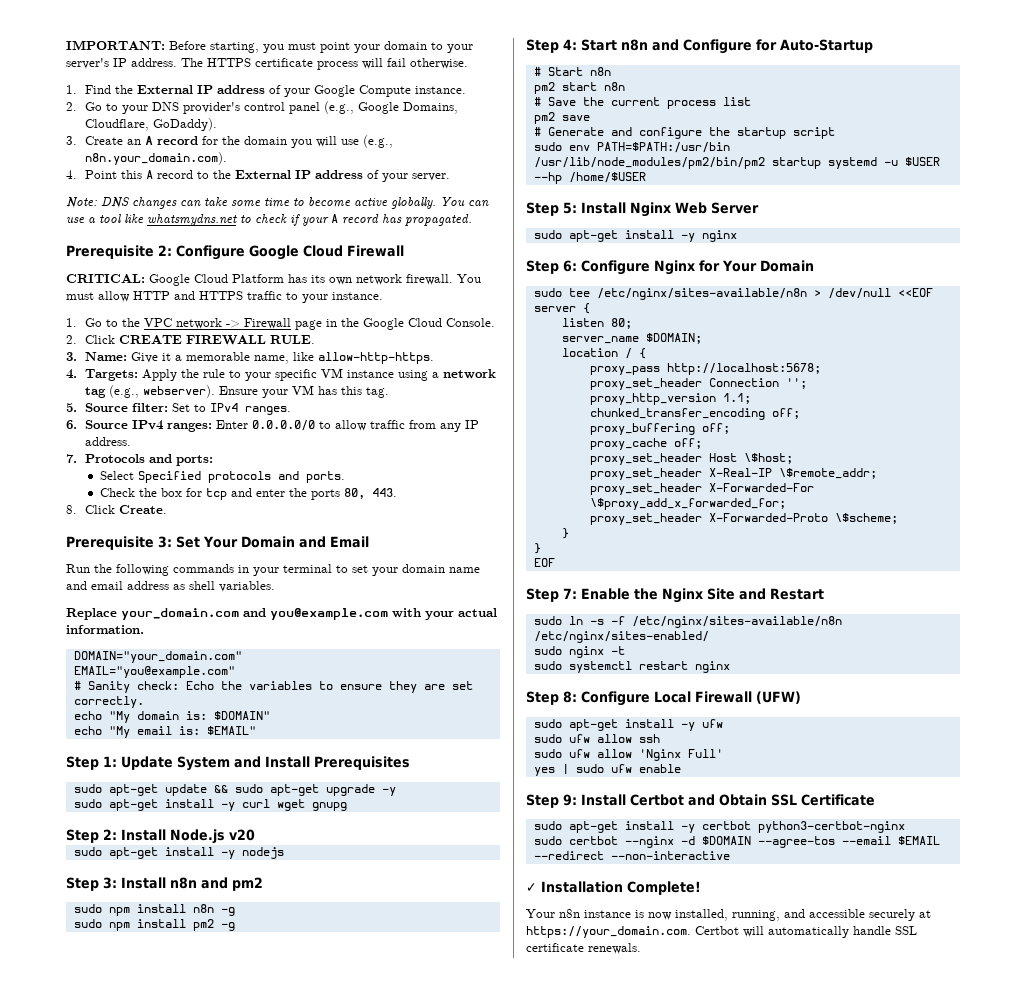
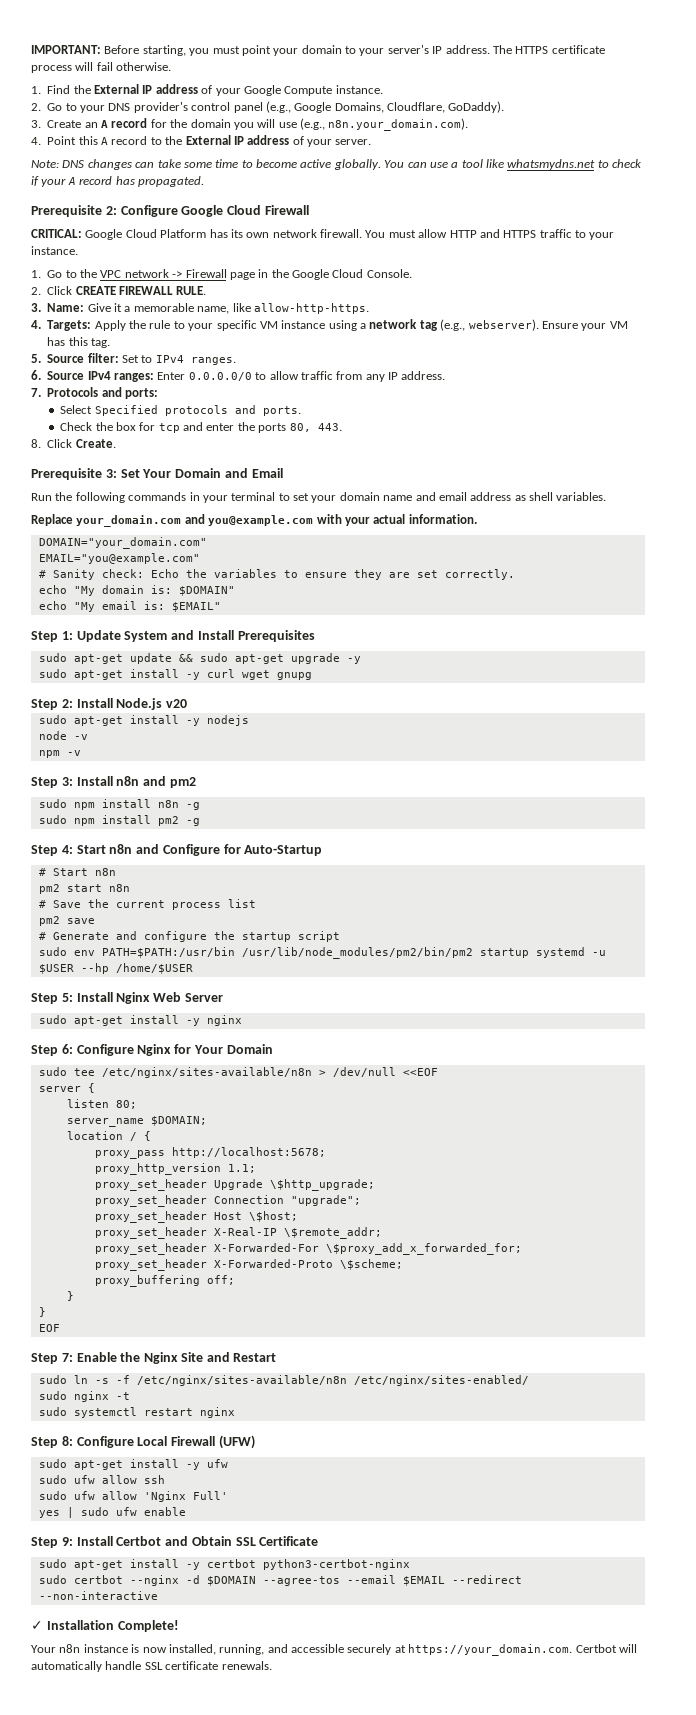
(284, 853) none -> [38,731,88,740] [38,750,81,758] // node -v // npm -v
[589,378,807,390] // proxy_set_header Connection ''; -> (326, 1152) none
[589,408,800,420] [589,423,730,435] [589,438,702,450] chunked_transfer_encoding off; // proxy_buffering off; // proxy_cache off; -> [94,1179,375,1191] [94,1195,361,1207] proxy_set_header Upgrade \$http_upgrade; // proxy_set_header Connection "upgrade";
(898, 518) none -> [94,1275,235,1287] // proxy_buffering off;

